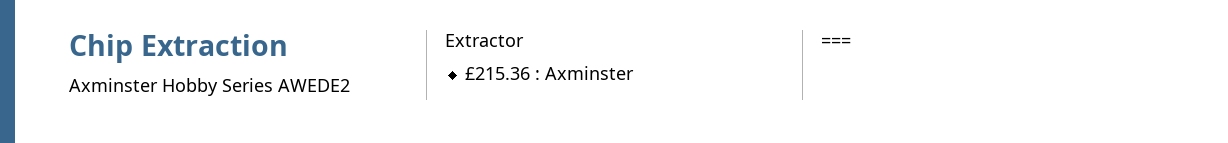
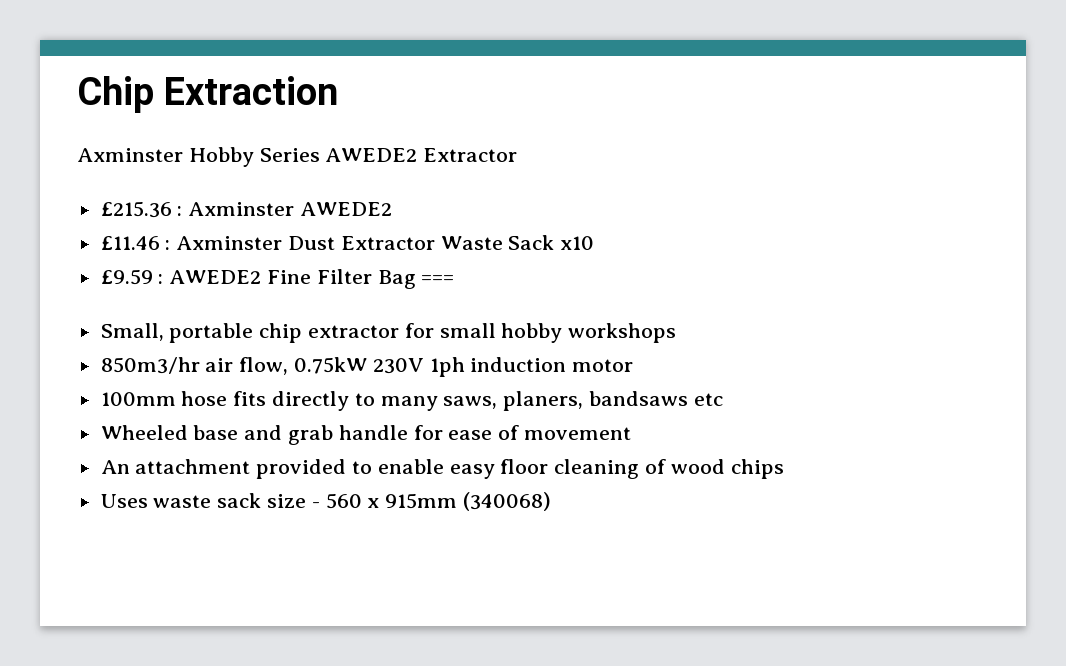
[821,37,851,47] // === -> [300,202,393,216] [100,235,595,250] [100,269,455,289] [100,323,677,343] [100,357,634,377] [100,391,723,411] [100,425,632,445] [100,459,784,479] [100,492,552,511] AWEDE2 // £11.46 : Axminster Dust Extractor Waste Sack x10 // £9.59 : AWEDE2 Fine Filter Bag === // Small, portable chip extractor for small hobby workshops // 850m3/hr air flow, 0.75kW 230V 1ph induction motor // 100mm hose fits directly to many saws, planers, bandsaws etc // Wheeled base and grab handle for ease of movement // An attachment provided to enable easy floor cleaning of wood chips // Uses waste sack size - 560 x 915mm (340068)

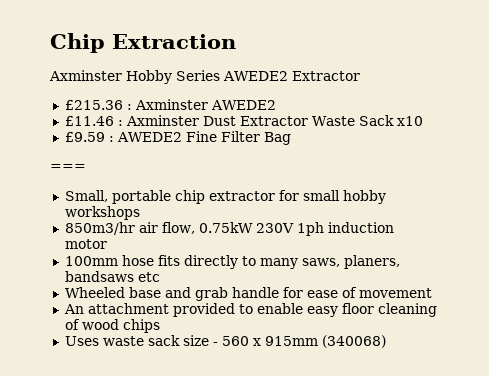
(416, 279) none -> (291, 138) //

